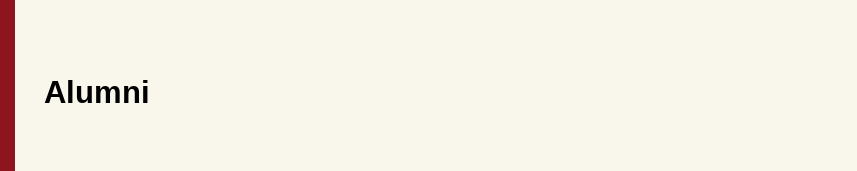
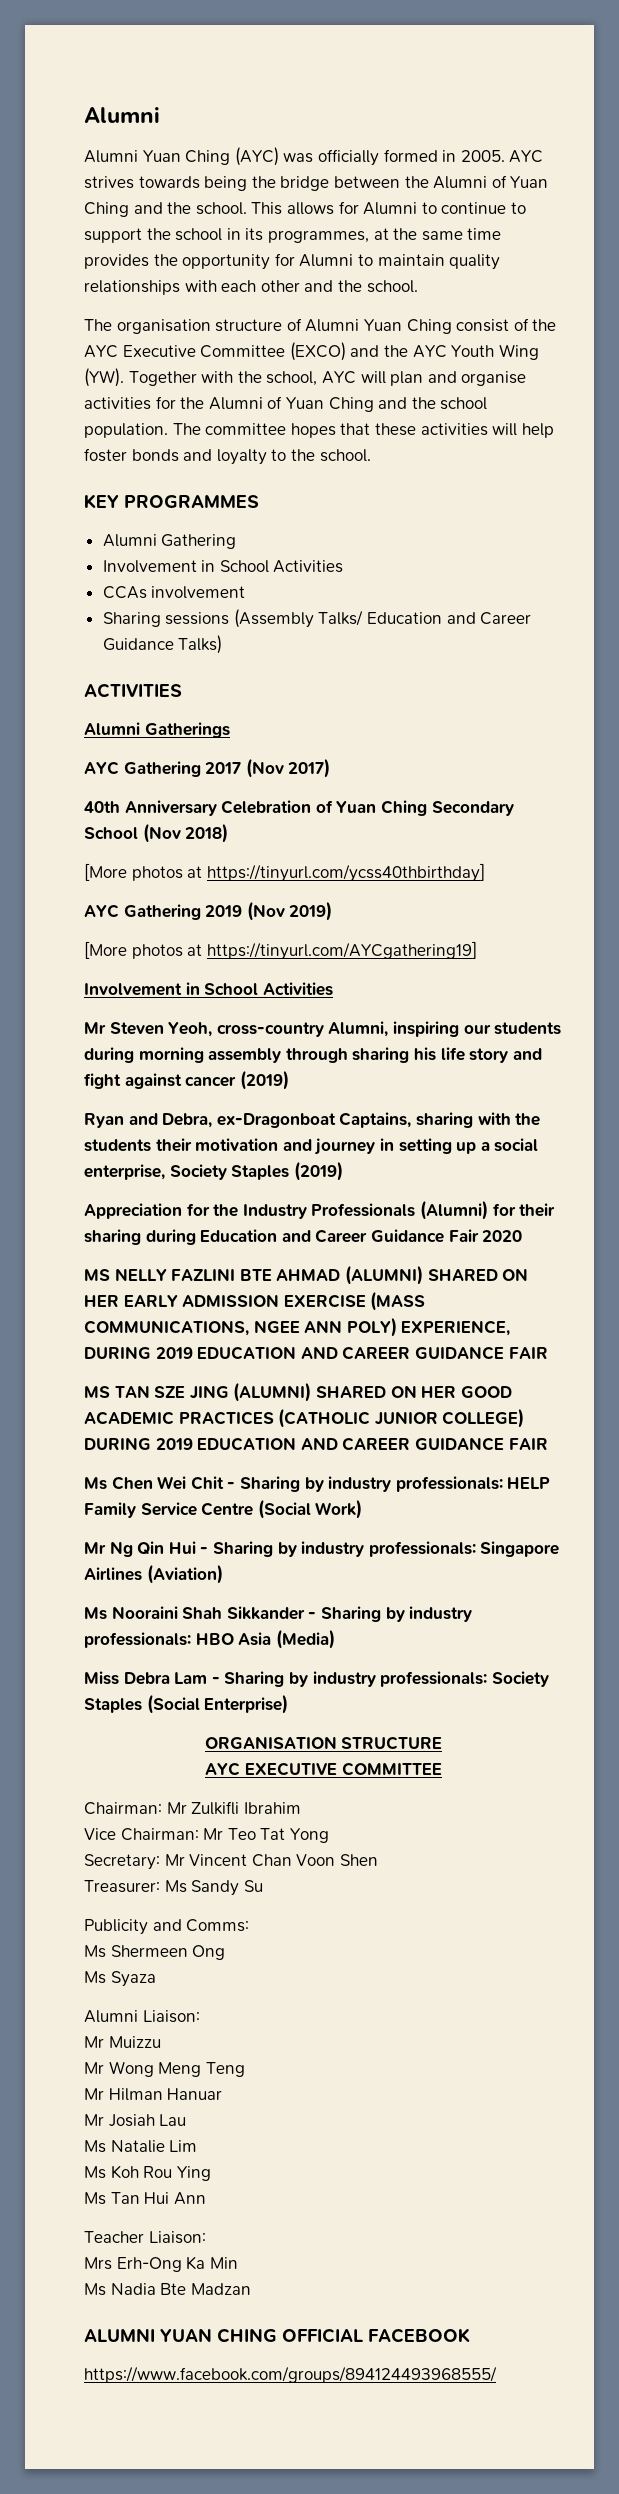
[44,80,150,103] Alumni -> [84,107,160,123] [84,147,544,166] [84,175,549,191] [84,201,526,217] [84,228,502,243] [84,253,501,270] [84,280,418,295] [84,318,557,334] [84,342,539,361] [84,368,527,387] [84,396,488,412] [84,423,554,438] [84,448,371,465] [84,494,259,509] [102,534,237,549] [102,560,344,573] [102,586,246,599] [102,609,532,628] [102,635,223,654] [84,683,182,698] [84,722,230,738] [84,758,331,778] [84,800,514,816] [84,823,229,843] [84,863,485,882] [84,901,333,921] [84,941,477,960] [84,982,333,996] [84,1021,562,1037] [84,1047,542,1063] [84,1070,289,1090] [84,1112,541,1128] [84,1138,539,1155] [84,1161,343,1181] [84,1200,556,1220] [84,1229,523,1245] [84,1265,529,1285] [84,1291,426,1311] [84,1317,511,1337] [84,1346,548,1360] [84,1382,512,1402] [84,1408,525,1428] [84,1437,548,1451] [84,1476,551,1492] [84,1499,363,1519] [84,1541,560,1557] [84,1564,223,1584] [84,1606,473,1622] [84,1629,335,1649] [84,1671,549,1687] [84,1694,289,1714] [204,1736,443,1750] [205,1762,442,1776] [84,1801,301,1815] [84,1828,329,1843] [84,1854,378,1870] [84,1880,263,1896] [84,1919,250,1935] [84,1945,226,1960] [84,1971,156,1987] [84,2010,200,2023] [84,2036,161,2048] [84,2061,245,2077] [84,2088,223,2101] [84,2114,187,2127] [84,2140,198,2153] [84,2165,211,2181] [84,2192,206,2205] [84,2231,206,2244] [84,2256,238,2272] [84,2283,251,2296] [84,2328,470,2343] [84,2366,497,2383] Alumni // Alumni Yuan Ching (AYC) was officially formed in 2005. AYC strives towards being the bridge between the Alumni of Yuan Ching and the school. This allows for Alumni to continue to support the school in its programmes, at the same time provides the opportunity for Alumni to maintain quality relationships with each other and the school. // The organisation structure of Alumni Yuan Ching consist of the AYC Executive Committee (EXCO) and the AYC Youth Wing (YW). Together with the school, AYC will plan and organise activities for the Alumni of Yuan Ching and the school population. The committee hopes that these activities will help foster bonds and loyalty to the school. // KEY PROGRAMMES // Alumni Gathering // Involvement in School Activities // CCAs involvement // Sharing sessions (Assembly Talks/ Education and Career Guidance Talks) // ACTIVITIES // Alumni Gatherings // AYC Gathering 2017 (Nov 2017) // 40th Anniversary Celebration of Yuan Ching Secondary School (Nov 2018) // [More photos at https://tinyurl.com/ycss40thbirthday] // AYC Gathering 2019 (Nov 2019) // [More photos at https://tinyurl.com/AYCgathering19] // Involvement in School Activities // Mr Steven Yeoh, cross-country Alumni, inspiring our students during morning assembly through sharing his life story and fight against cancer (2019) // Ryan and Debra, ex-Dragonboat Captains, sharing with the students their motivation and journey in setting up a social enterprise, Society Staples (2019) // Appreciation for the Industry Professionals (Alumni) for their sharing during Education and Career Guidance Fair 2020 // MS NELLY FAZLINI BTE AHMAD (ALUMNI) SHARED ON HER EARLY ADMISSION EXERCISE (MASS COMMUNICATIONS, NGEE ANN POLY) EXPERIENCE, DURING 2019 EDUCATION AND CAREER GUIDANCE FAIR // MS TAN SZE JING (ALUMNI) SHARED ON HER GOOD ACADEMIC PRACTICES (CATHOLIC JUNIOR COLLEGE) DURING 2019 EDUCATION AND CAREER GUIDANCE FAIR // Ms Chen Wei Chit - Sharing by industry professionals: HELP Family Service Centre (Social Work) // Mr Ng Qin Hui - Sharing by industry professionals: Singapore Airlines (Aviation) // Ms Nooraini Shah Sikkander - Sharing by industry professionals: HBO Asia (Media) // Miss Debra Lam - Sharing by industry professionals: Society Staples (Social Enterprise) // ORGANISATION STRUCTURE // AYC EXECUTIVE COMMITTEE // Chairman: Mr Zulkifli Ibrahim // Vice Chairman: Mr Teo Tat Yong // Secretary: Mr Vincent Chan Voon Shen // Treasurer: Ms Sandy Su // Publicity and Comms: // Ms Shermeen Ong // Ms Syaza // Alumni Liaison: // Mr Muizzu // Mr Wong Meng Teng // Mr Hilman Hanuar // Mr Josiah Lau // Ms Natalie Lim // Ms Koh Rou Ying // Ms Tan Hui Ann // Teacher Liaison: // Mrs Erh-Ong Ka Min // Ms Nadia Bte Madzan // ALUMNI YUAN CHING OFFICIAL FACEBOOK // https://www.facebook.com/groups/894124493968555/

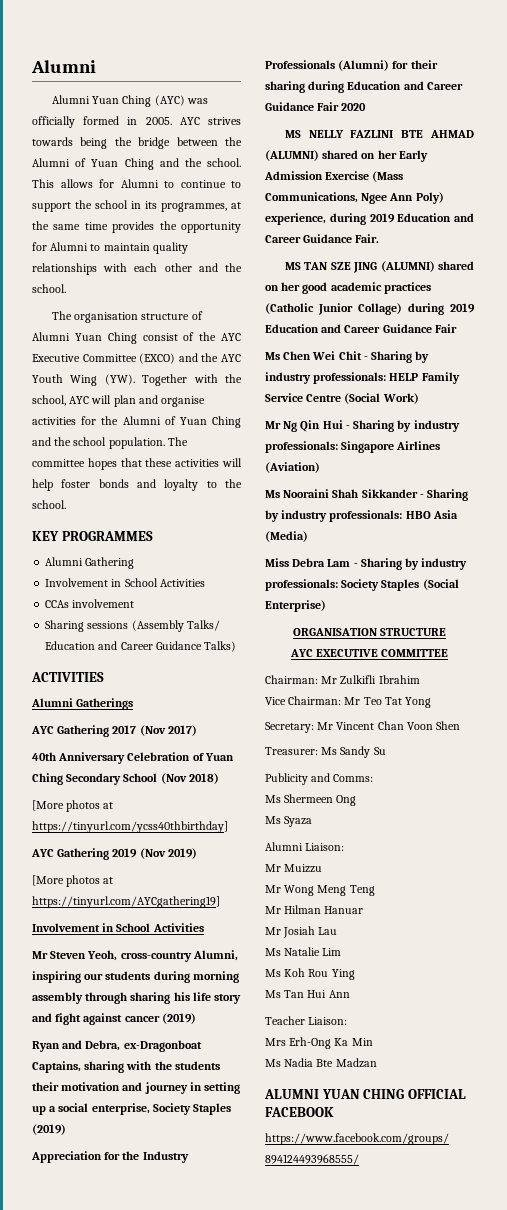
[427,1268,529,1281] [84,1291,426,1311] [84,1317,511,1337] [84,1346,548,1360] SHARED ON HER EARLY ADMISSION EXERCISE (MASS COMMUNICATIONS, NGEE ANN POLY) EXPERIENCE, DURING 2019 EDUCATION AND CAREER GUIDANCE FAIR -> [322,150,428,162] [264,171,404,182] [265,192,444,204] [265,213,474,225] [265,234,380,243] shared on her Early Admission Exercise (Mass Communications, Ngee Ann Poly) experience, during 2019 Education and Career Guidance Fair.
[315,1385,512,1398] [84,1408,525,1428] [84,1437,548,1451] SHARED ON HER GOOD ACADEMIC PRACTICES (CATHOLIC JUNIOR COLLEGE) DURING 2019 EDUCATION AND CAREER GUIDANCE FAIR -> [438,261,474,270] [265,282,431,294] [265,303,475,315] [265,324,457,333] shared on her good academic practices (Catholic Junior Collage) during 2019 Education and Career Guidance Fair

